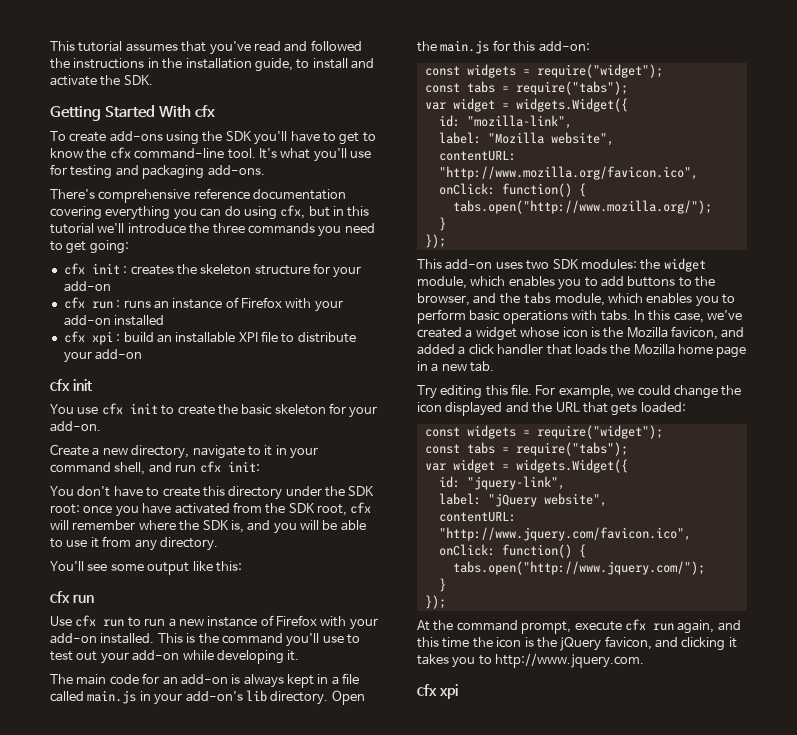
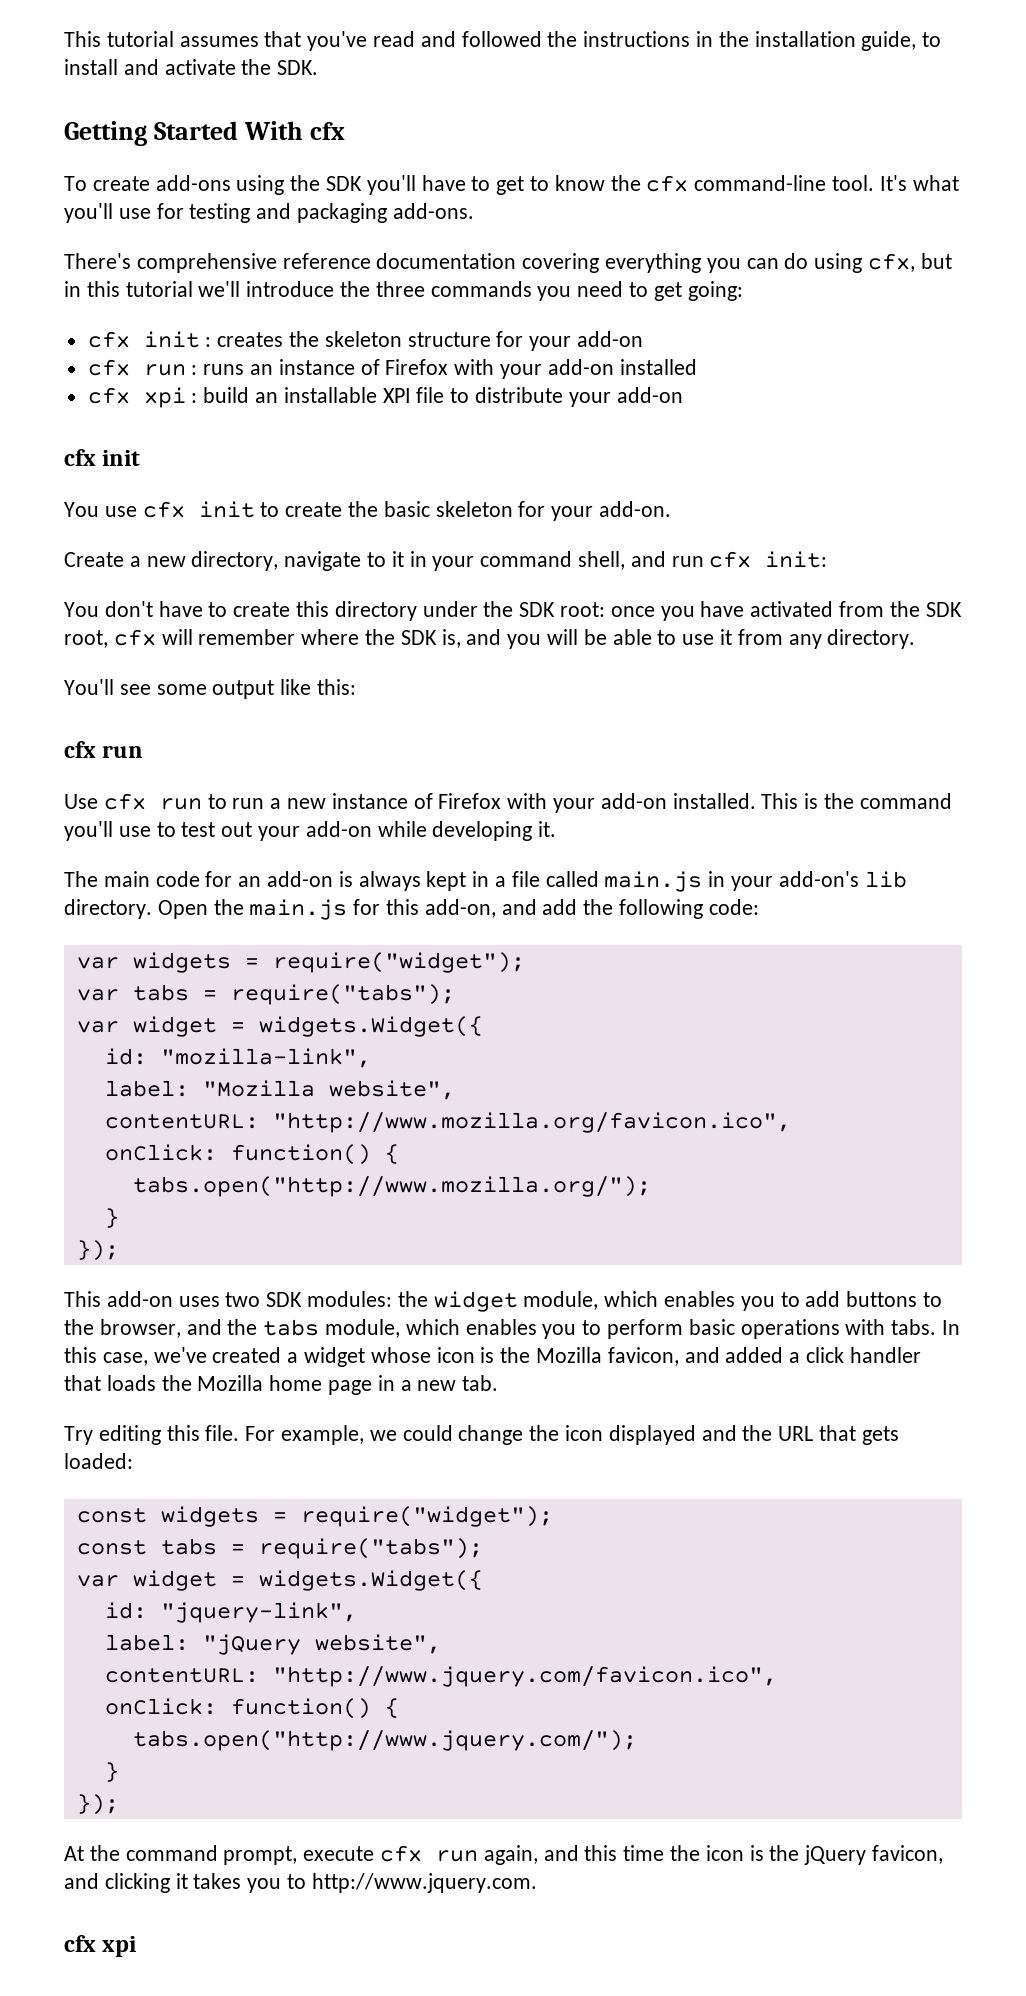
[538,41,590,52] [424,64,663,78] [424,83,460,93] add-on: // const widgets = require("widget"); // const -> [424,899,759,919] [76,952,525,973] [76,989,119,1001] add-on, and add the following code: // var widgets = require("widget"); // var

